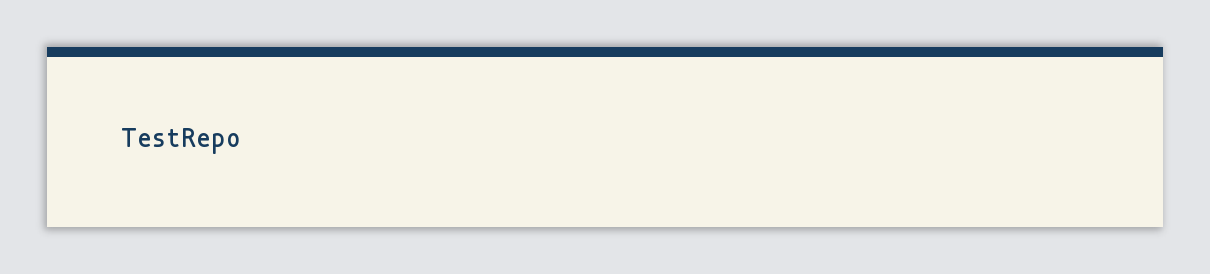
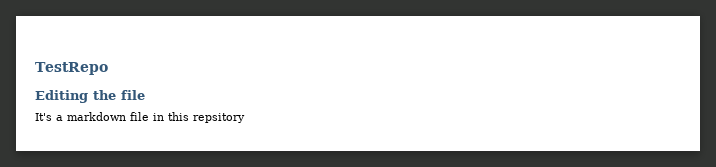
(241, 141) none -> [35,90,145,103] [35,112,245,123] // Editing the file // It's a markdown file in this repsitory

